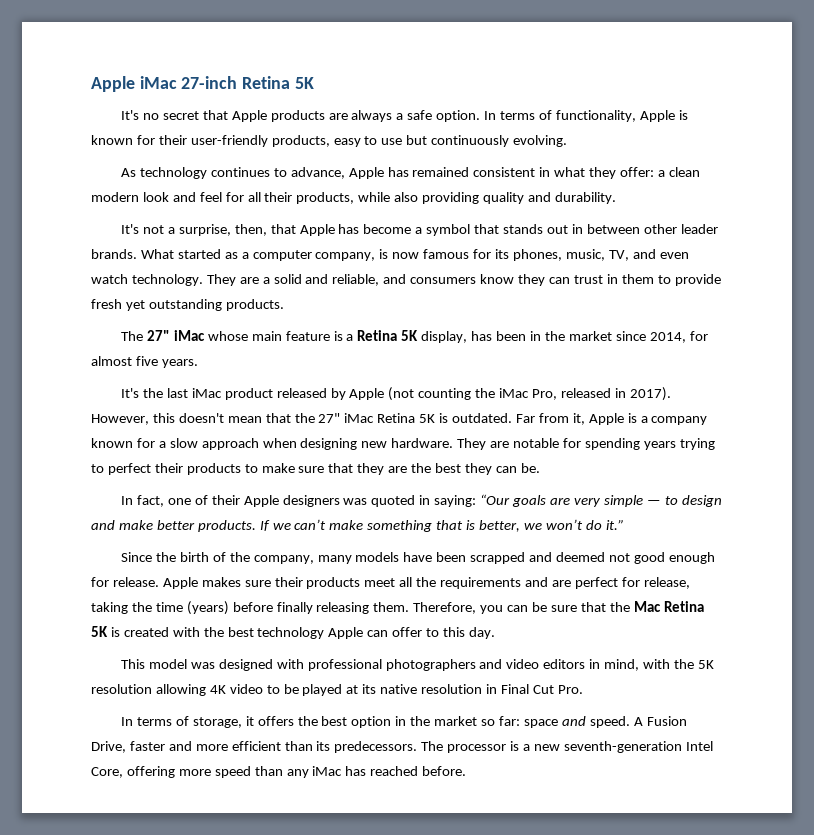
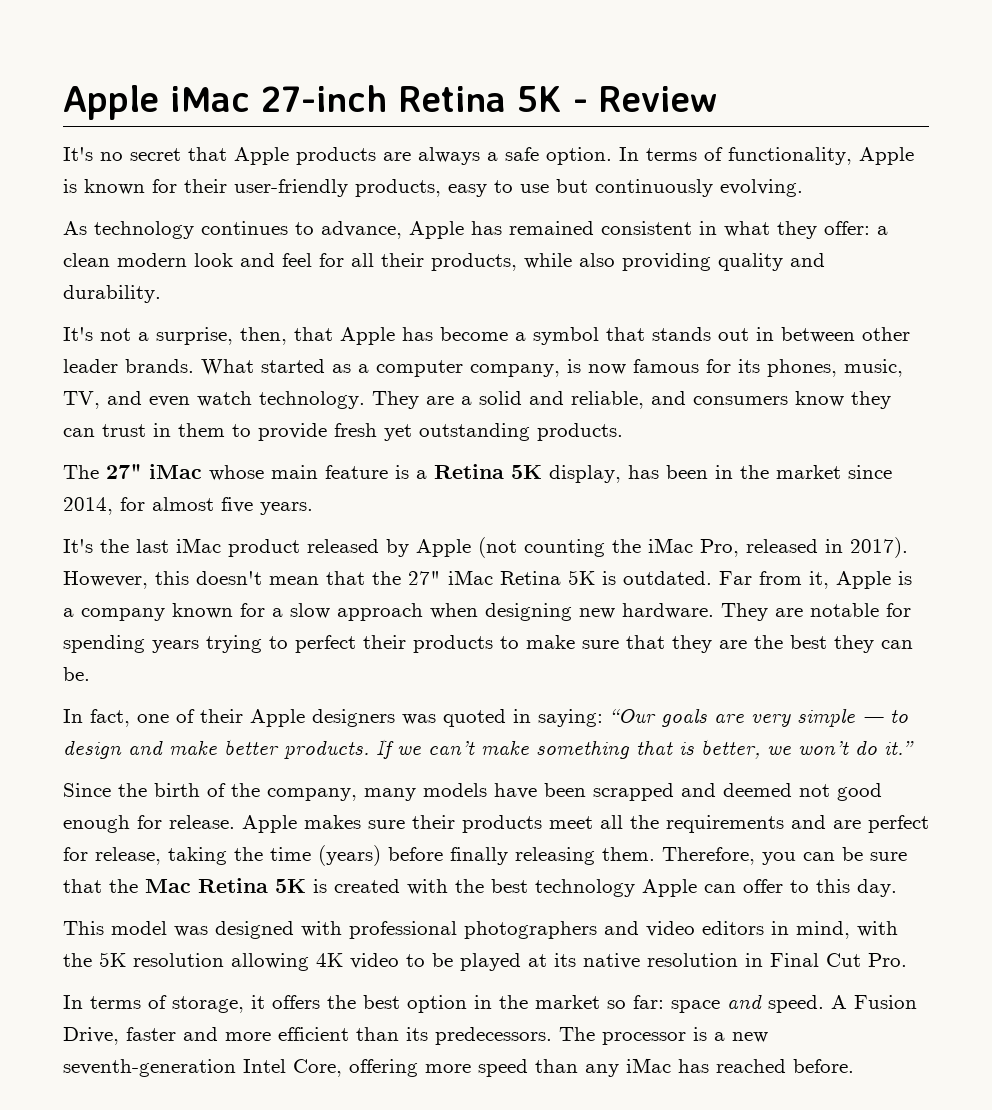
(314, 83) none -> [572,86,718,112] - Review

